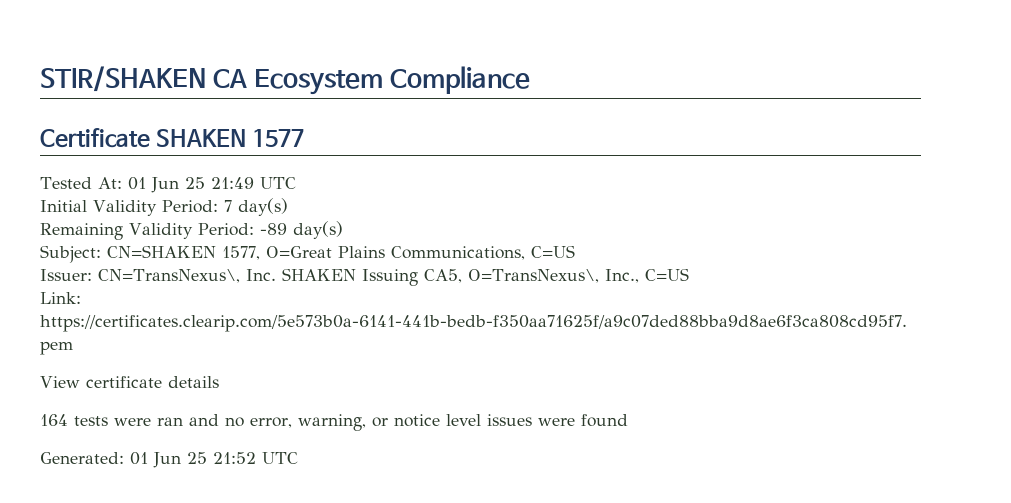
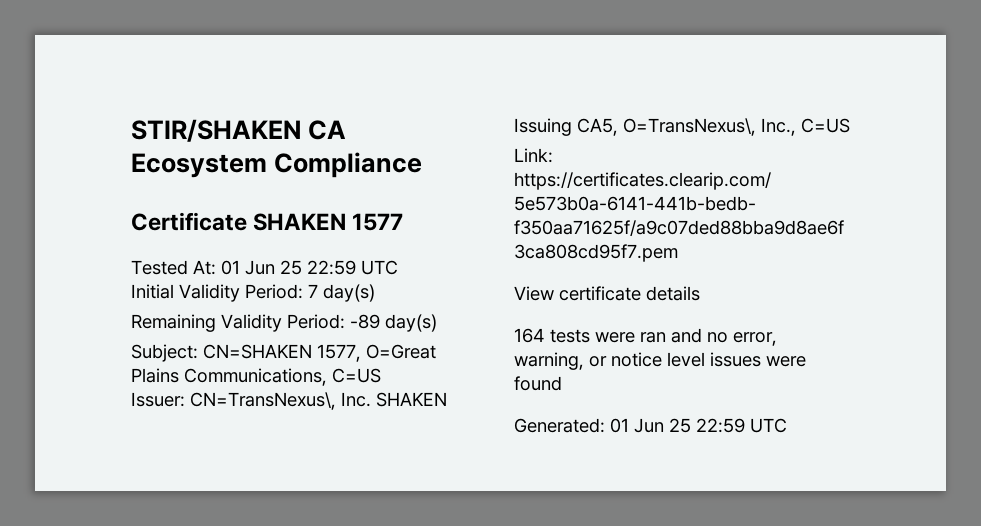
[210,177,254,189] 21:49 -> [307,260,356,275] 22:59
[213,452,256,464] 21:52 -> [696,418,745,433] 22:59

